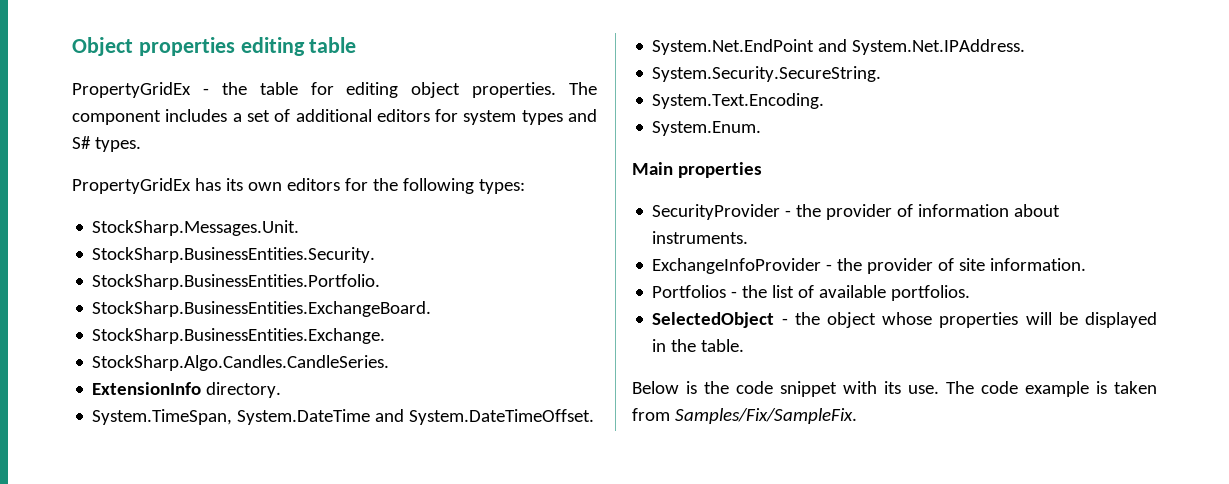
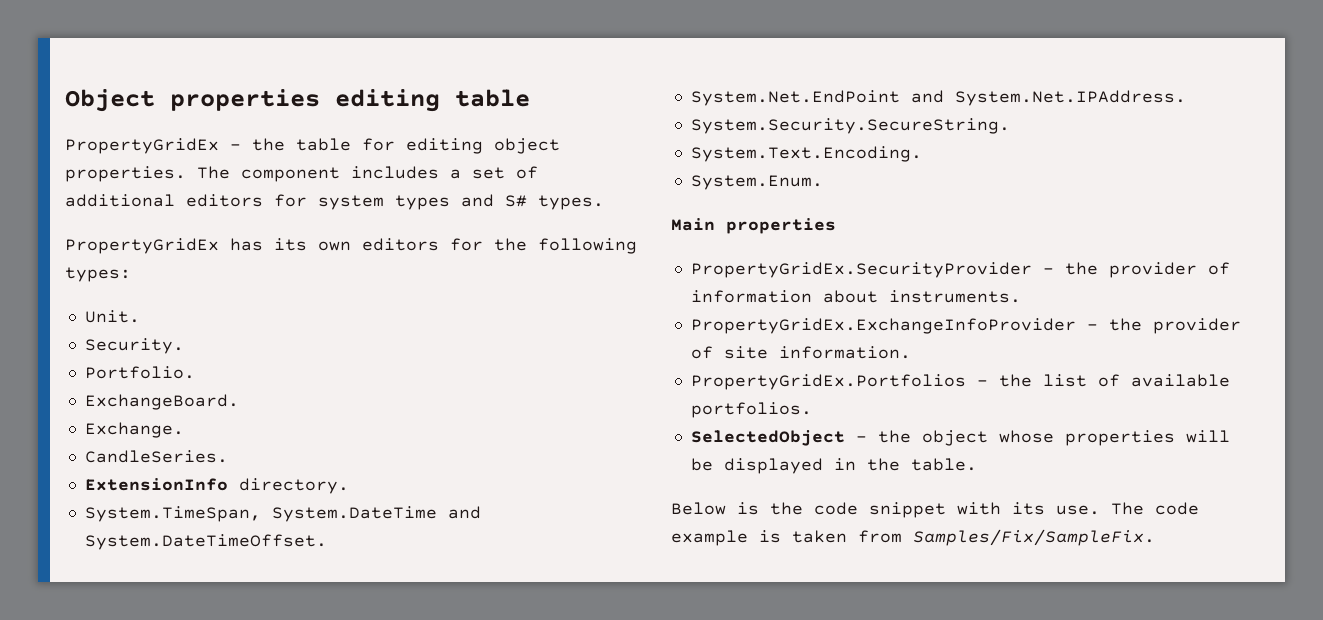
[92,220,300,236] [92,247,376,263] [92,274,381,290] [92,301,432,317] [92,328,386,344] [92,355,390,371] StockSharp.Messages.Unit. // StockSharp.BusinessEntities.Security. // StockSharp.BusinessEntities.Portfolio. // StockSharp.BusinessEntities.ExchangeBoard. // StockSharp.BusinessEntities.Exchange. // StockSharp.Algo.Candles.CandleSeries. -> [84,310,140,323] [84,338,184,354] [84,366,195,379] [84,394,239,410] [84,422,184,438] [84,450,228,463] Unit. // Security. // Portfolio. // ExchangeBoard. // Exchange. // CandleSeries.
[652,204,781,220] SecurityProvider -> [690,262,1032,278] PropertyGridEx.SecurityProvider
[652,258,822,274] ExchangeInfoProvider -> [690,318,1076,334] PropertyGridEx.ExchangeInfoProvider
[652,285,727,298] Portfolios -> [690,374,966,390] PropertyGridEx.Portfolios

